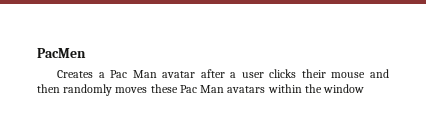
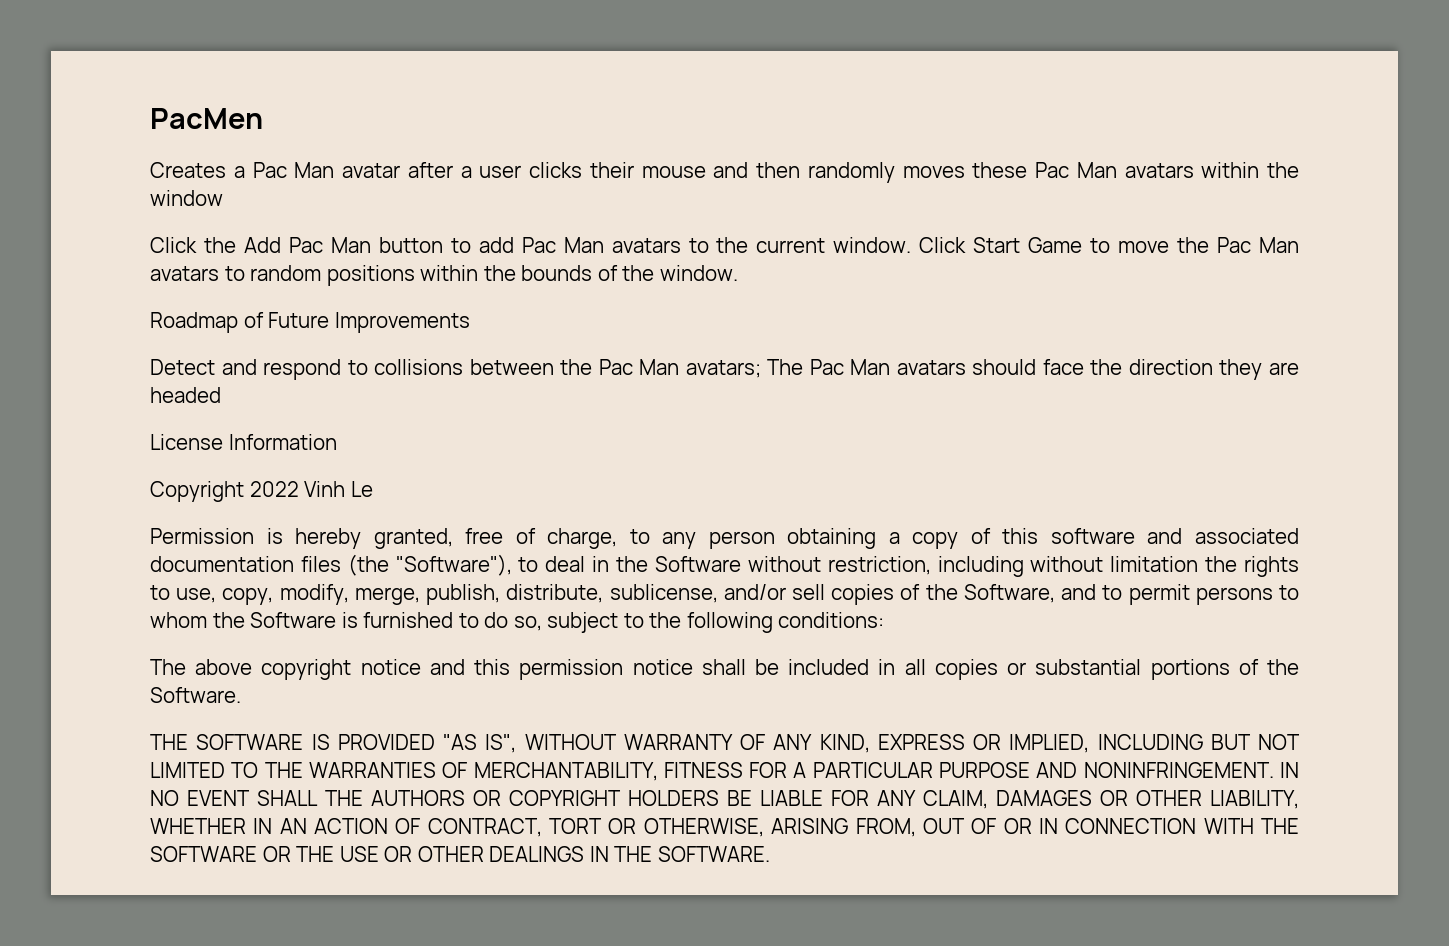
(365, 88) none -> [150,237,1300,253] [150,265,738,286] [150,312,470,333] [150,359,1299,380] [150,387,221,403] [150,434,337,450] [150,481,373,502] [150,528,1299,549] [150,554,1300,577] [150,584,1299,605] [150,612,885,633] [150,659,1299,680] [150,687,241,703] [150,734,1300,753] [150,762,1299,781] [150,790,1299,809] [150,818,1299,837] [150,846,770,862] // Click the Add Pac Man button to add Pac Man avatars to the current window. Click Start Game to move the Pac Man avatars to random positions within the bounds of the window. // Roadmap of Future Improvements // Detect and respond to collisions between the Pac Man avatars; The Pac Man avatars should face the direction they are headed // License Information // Copyright 2022 Vinh Le // Permission is hereby granted, free of charge, to any person obtaining a copy of this software and associated documentation files (the "Software"), to deal in the Software without restriction, including without limitation the rights to use, copy, modify, merge, publish, distribute, sublicense, and/or sell copies of the Software, and to permit persons to whom the Software is furnished to do so, subject to the following conditions: // The above copyright notice and this permission notice shall be included in all copies or substantial portions of the Software. // THE SOFTWARE IS PROVIDED "AS IS", WITHOUT WARRANTY OF ANY KIND, EXPRESS OR IMPLIED, INCLUDING BUT NOT LIMITED TO THE WARRANTIES OF MERCHANTABILITY, FITNESS FOR A PARTICULAR PURPOSE AND NONINFRINGEMENT. IN NO EVENT SHALL THE AUTHORS OR COPYRIGHT HOLDERS BE LIABLE FOR ANY CLAIM, DAMAGES OR OTHER LIABILITY, WHETHER IN AN ACTION OF CONTRACT, TORT OR OTHERWISE, ARISING FROM, OUT OF OR IN CONNECTION WITH THE SOFTWARE OR THE USE OR OTHER DEALINGS IN THE SOFTWARE.

